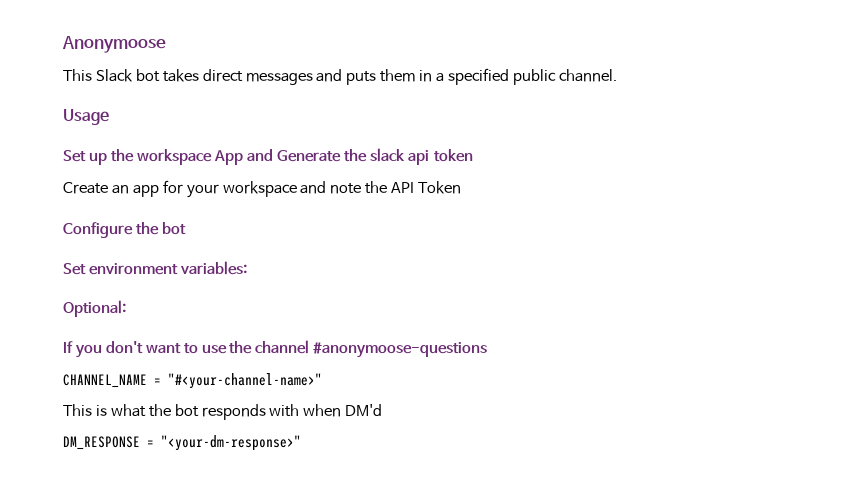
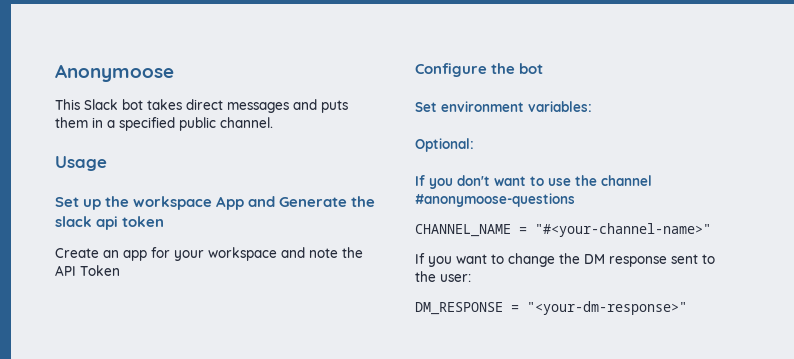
[63,404,383,420] This is what the bot responds with when DM'd -> [415,253,715,267] [415,271,471,282] If you want to change the DM response sent to the user:

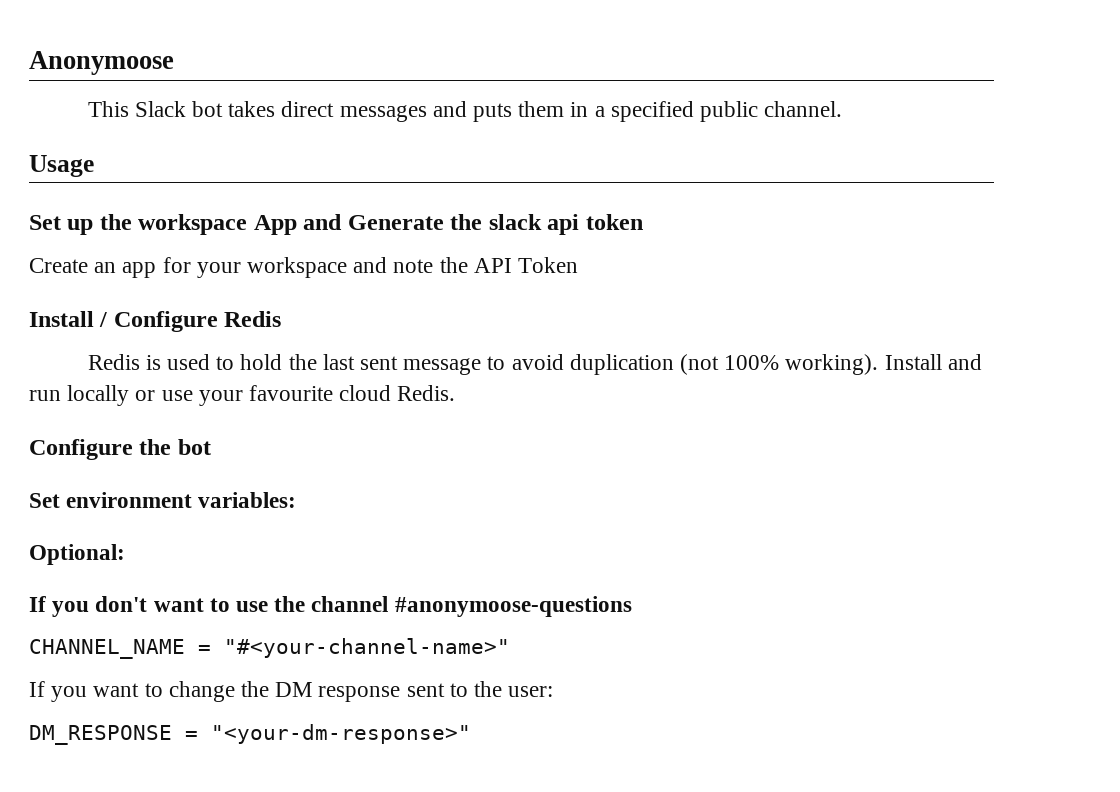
(120, 270) none -> [29,311,282,332] [87,354,982,375] [29,385,456,406] // Install / Configure Redis // Redis is used to hold the last sent message to avoid duplication (not 100% working). Install and run locally or use your favourite cloud Redis.

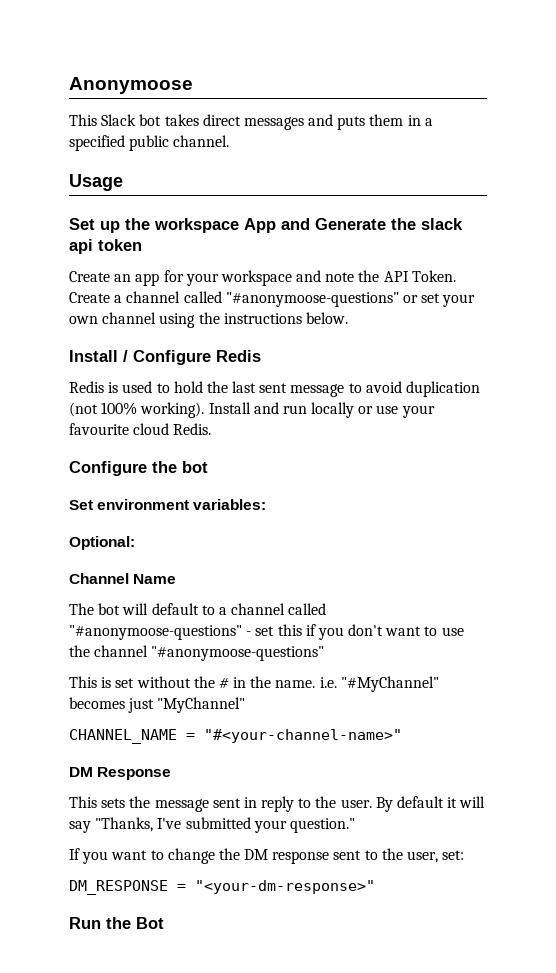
[518,257,579,273] Token -> [411,270,456,282] [69,291,476,307] [69,312,348,328] Token. Create a channel called "#anonymoose-questions" or set your own channel using the instructions below.
[29,596,46,612] If -> [69,573,177,584] [69,603,327,615] [69,624,316,640] Channel Name // The bot will default to a channel called "#anonymoose-questions" - set this if
[394,596,632,617] [29,638,510,659] #anonymoose-questions // CHANNEL_NAME = "#<your-channel-name>" -> [151,646,325,661] [69,676,439,692] [69,697,246,713] [69,729,402,744] [69,767,172,780] [69,796,486,812] [69,817,355,833] "#anonymoose-questions" // This is set without the # in the name. i.e. "#MyChannel" becomes just "MyChannel" // CHANNEL_NAME = "#<your-channel-name>" // DM Response // This sets the message sent in reply to the user. By default it will say "Thanks, I've submitted your question."
[508,686,554,697] user: -> [407,850,465,863] user, set:
(471, 734) none -> [69,917,164,929] // Run the Bot

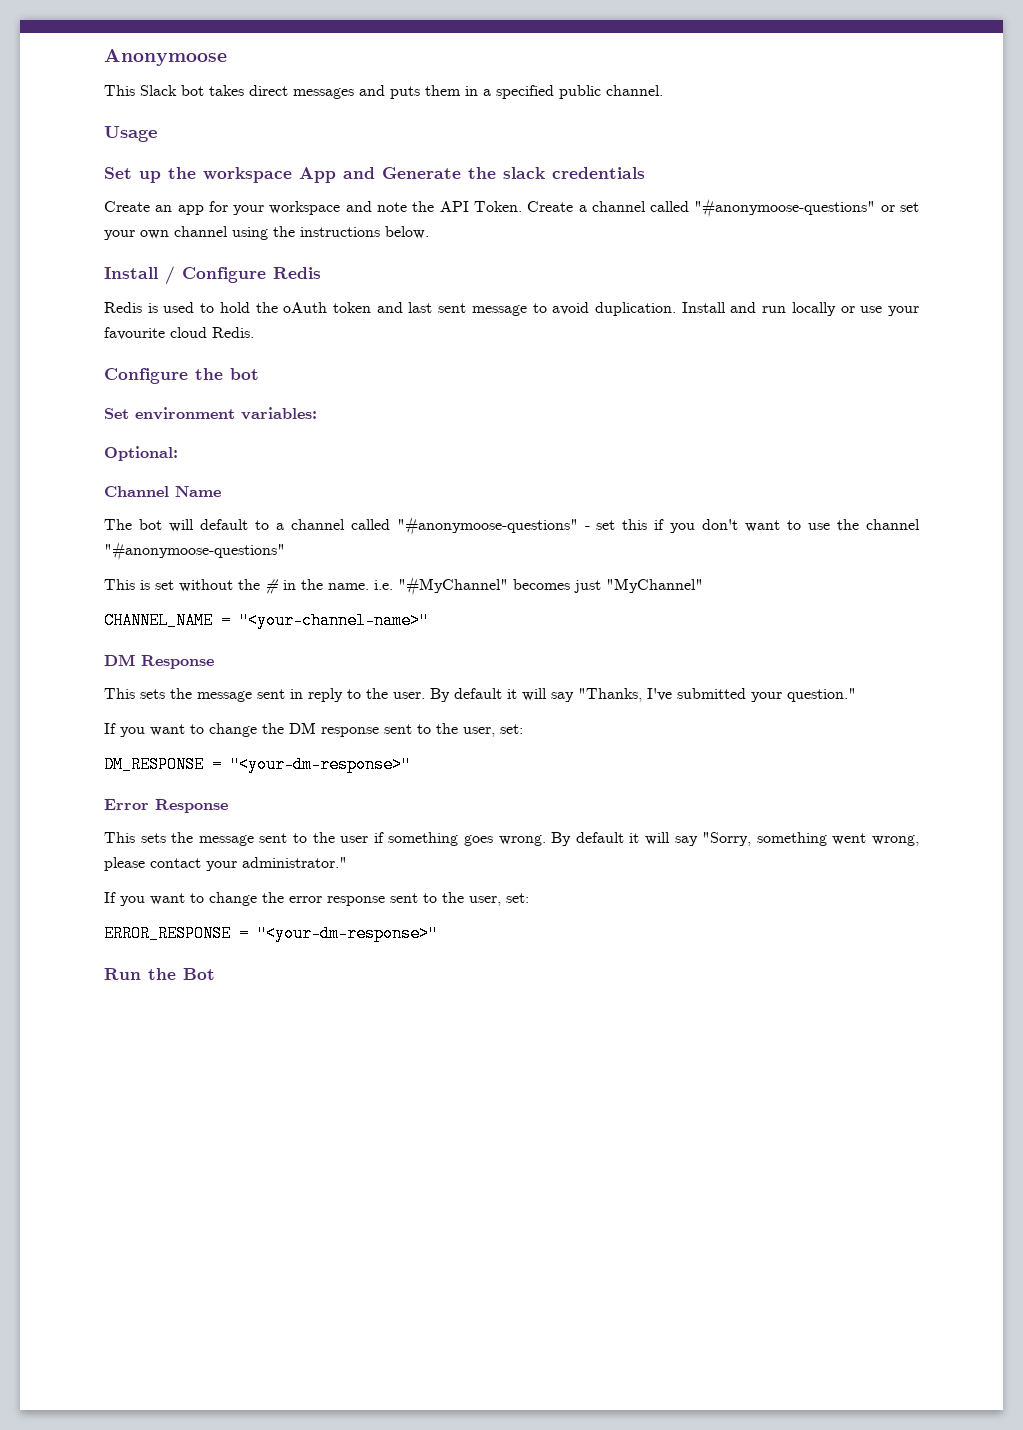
[69,239,142,254] api token -> [552,167,645,179] credentials
(228, 387) none -> [283,302,403,313] oAuth token and
[406,381,481,397] [69,402,205,418] duplication (not 100% working). -> [595,302,676,316] duplication.
[204,729,402,743] "#<your-channel-name>" -> [239,612,429,629] "<your-channel-name>"
(375, 887) none -> [104,799,228,813] [104,832,920,846] [104,857,347,871] [104,892,529,906] [104,925,438,942] // Error Response // This sets the message sent to the user if something goes wrong. By default it will say "Sorry, something went wrong, please contact your administrator." // If you want to change the error response sent to the user, set: // ERROR_RESPONSE = "<your-dm-response>"

